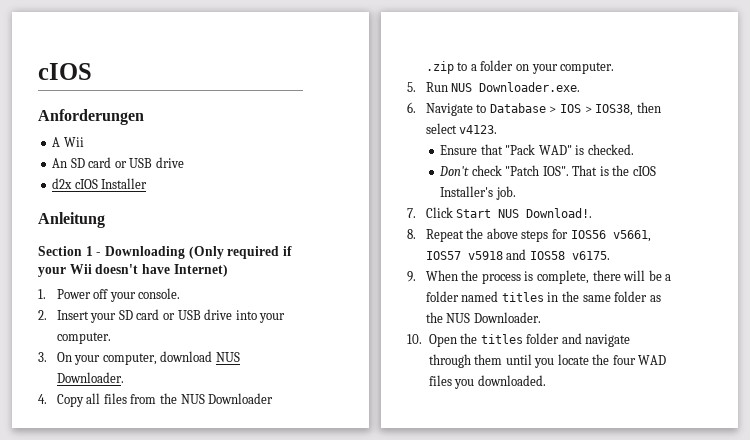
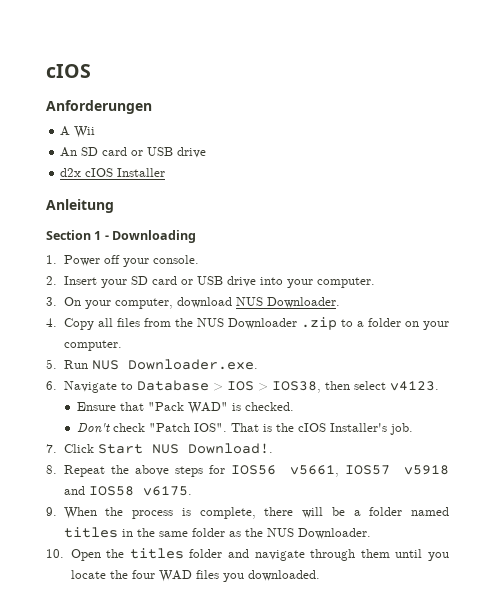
[188,246,292,259] [38,264,228,277] (Only required if your Wii doesn't have Internet) -> (197, 236) none

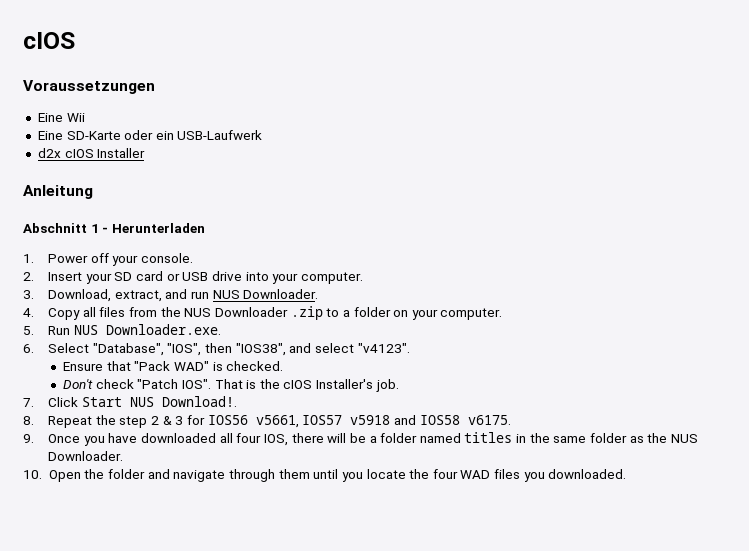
[46,100,152,114] [60,126,71,136] Anforderungen // A -> [23,80,155,94] [37,113,63,122] Voraussetzungen // Eine
[60,147,207,158] An SD card or USB drive -> [37,130,263,140] Eine SD-Karte oder ein USB-Laufwerk
[46,230,91,240] Section -> [23,223,87,233] Abschnitt
[112,230,197,243] Downloading -> [111,223,205,233] Herunterladen
[63,297,232,309] On your computer, download -> [48,289,210,302] Download, extract, and run
[63,380,439,393] Navigate to Database > IOS > IOS38, then select v4123. -> [48,343,410,356] Select "Database", "IOS", then "IOS38", and select "v4123".
[134,465,203,477] above steps -> [119,416,184,428] step 2 & 3
[63,507,256,519] When the process is complete, -> [48,433,288,446] Once you have downloaded all four IOS,
[129,548,184,559] titles -> (105, 474) none

